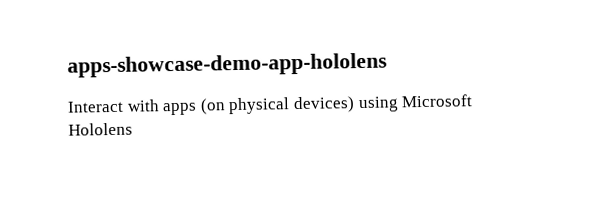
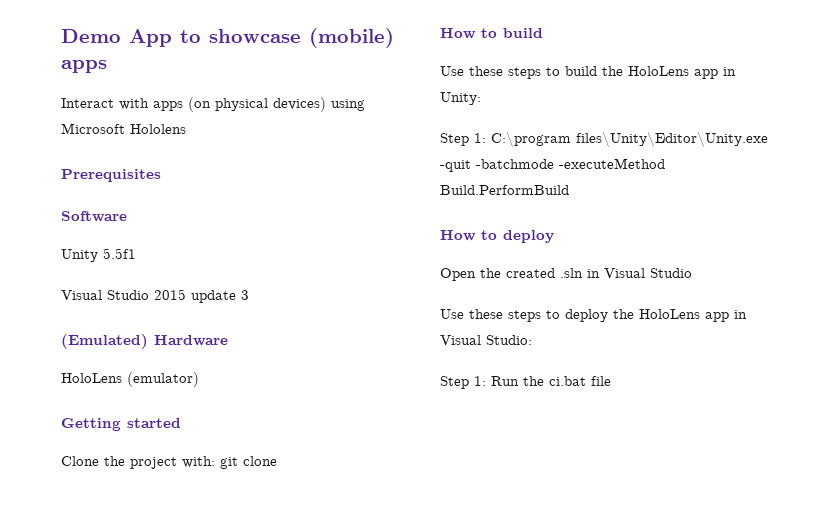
[67,52,387,78] apps-showcase-demo-app-hololens -> [61,28,394,48] [61,60,107,73] Demo App to showcase (mobile) apps
(133, 129) none -> [61,169,161,182] [61,211,127,222] [61,248,136,262] [61,289,249,303] [61,334,228,349] [61,372,199,387] [61,418,181,431] [61,456,277,469] [440,28,543,39] [440,66,736,79] [440,92,481,105] [440,131,768,147] [440,158,665,172] [440,185,569,195] [440,230,554,243] [440,268,692,281] [440,309,747,322] [440,335,532,345] [440,376,611,389] // Prerequisites // Software // Unity 5.5f1 // Visual Studio 2015 update 3 // (Emulated) Hardware // HoloLens (emulator) // Getting started // Clone the project with: git clone // How to build // Use these steps to build the HoloLens app in Unity: // Step 1: C:\program files\Unity\Editor\Unity.exe -quit -batchmode -executeMethod Build.PerformBuild // How to deploy // Open the created .sln in Visual Studio // Use these steps to deploy the HoloLens app in Visual Studio: // Step 1: Run the ci.bat file

